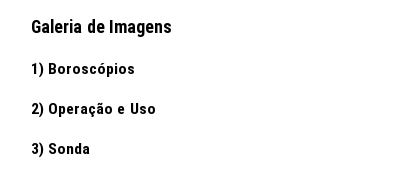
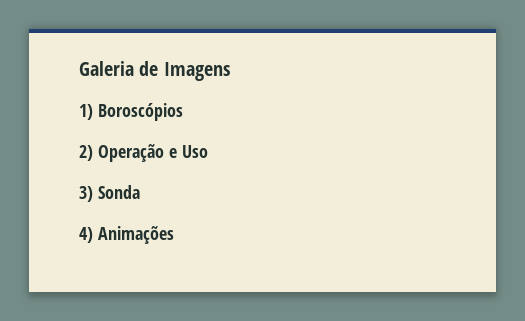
(91, 148) none -> [79,226,174,244] // 4) Animações

